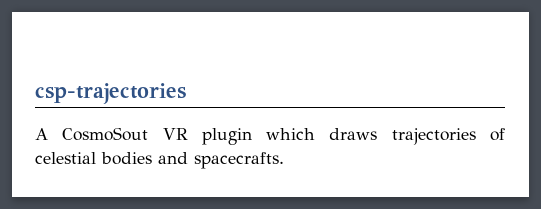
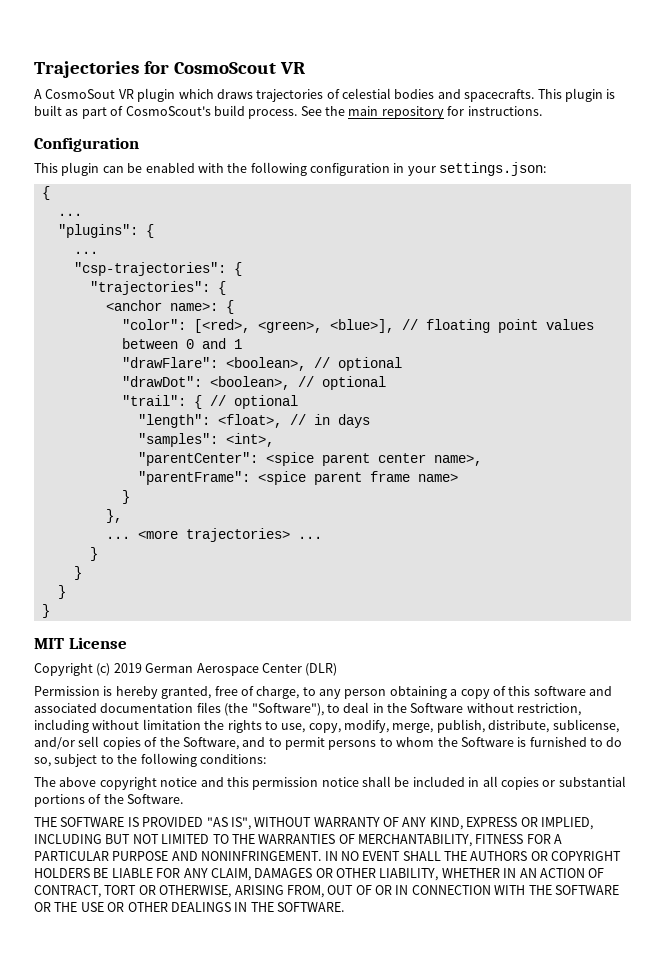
[35,83,186,104] csp-trajectories -> [34,61,306,78] Trajectories for CosmoScout VR
(284, 160) none -> [537,88,616,102] [34,105,542,119] [34,137,139,152] [34,162,547,176] [41,186,50,200] [57,213,82,216] [57,224,154,238] [73,251,98,254] [73,262,242,276] [89,281,226,295] [105,300,234,314] [121,319,594,333] [121,338,242,349] [121,357,402,371] [121,376,386,390] [121,395,298,409] [137,414,370,428] [137,433,274,447] [137,452,482,466] [137,471,458,485] [121,490,130,504] [105,509,122,523] [105,528,322,542] [89,547,98,561] [73,566,82,580] [57,585,66,599] [41,604,50,618] [34,637,127,649] [34,663,338,676] [34,686,612,699] [34,702,582,716] [34,719,619,733] [34,736,623,750] [34,753,266,767] [34,776,626,790] [34,794,184,807] [34,817,593,830] [34,834,563,847] [34,851,622,861] [34,868,605,881] [34,885,619,898] [34,902,344,912] This plugin is built as part of CosmoScout's build process. See the main repository for instructions. // Configuration // This plugin can be enabled with the following configuration in your settings.json: // { // ... // "plugins": { // ... // "csp-trajectories": { // "trajectories": { // <anchor name>: { // "color": [<red>, <green>, <blue>], // floating point values between 0 and 1 // "drawFlare": <boolean>, // optional // "drawDot": <boolean>, // optional // "trail": { // optional // "length": <float>, // in days // "samples": <int>, // "parentCenter": <spice parent center name>, // "parentFrame": <spice parent frame name> // } // }, // ... <more trajectories> ... // } // } // } // } // MIT License // Copyright (c) 2019 German Aerospace Center (DLR) // Permission is hereby granted, free of charge, to any person obtaining a copy of this software and associated documentation files (the "Software"), to deal in the Software without restriction, including without limitation the rights to use, copy, modify, merge, publish, distribute, sublicense, and/or sell copies of the Software, and to permit persons to whom the Software is furnished to do so, subject to the following conditions: // The above copyright notice and this permission notice shall be included in all copies or substantial portions of the Software. // THE SOFTWARE IS PROVIDED "AS IS", WITHOUT WARRANTY OF ANY KIND, EXPRESS OR IMPLIED, INCLUDING BUT NOT LIMITED TO THE WARRANTIES OF MERCHANTABILITY, FITNESS FOR A PARTICULAR PURPOSE AND NONINFRINGEMENT. IN NO EVENT SHALL THE AUTHORS OR COPYRIGHT HOLDERS BE LIABLE FOR ANY CLAIM, DAMAGES OR OTHER LIABILITY, WHETHER IN AN ACTION OF CONTRACT, TORT OR OTHERWISE, ARISING FROM, OUT OF OR IN CONNECTION WITH THE SOFTWARE OR THE USE OR OTHER DEALINGS IN THE SOFTWARE.

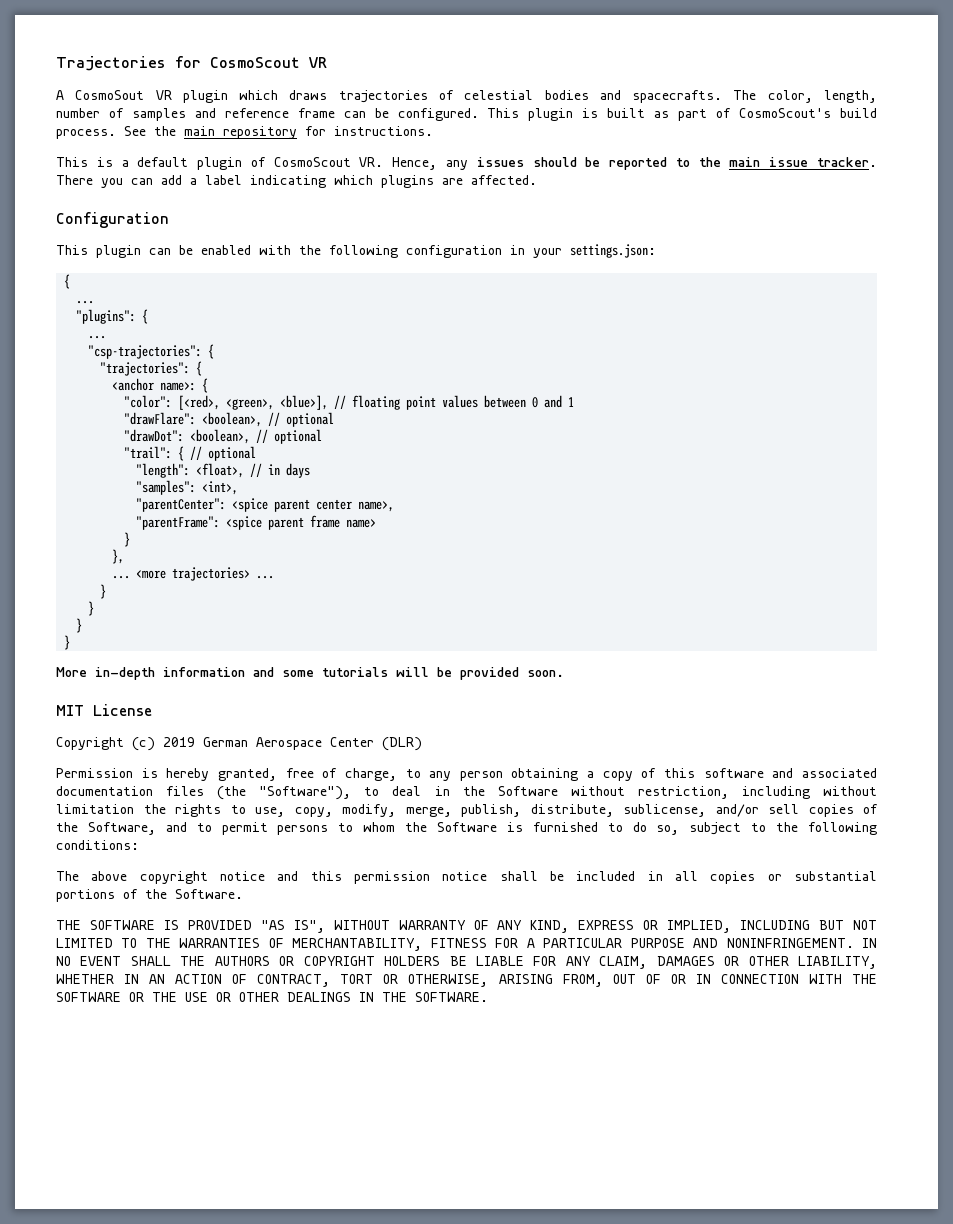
(535, 95) none -> [733,90,878,103] [56,108,479,121] The color, length, number of samples and reference frame can be configured.
(542, 111) none -> [56,157,878,170] [56,175,537,188] // This is a default plugin of CosmoScout VR. Hence, any issues should be reported to the main issue tracker. There you can add a label indicating which plugins are affected.
(50, 611) none -> [56,667,564,680] // More in-depth information and some tutorials will be provided soon.

